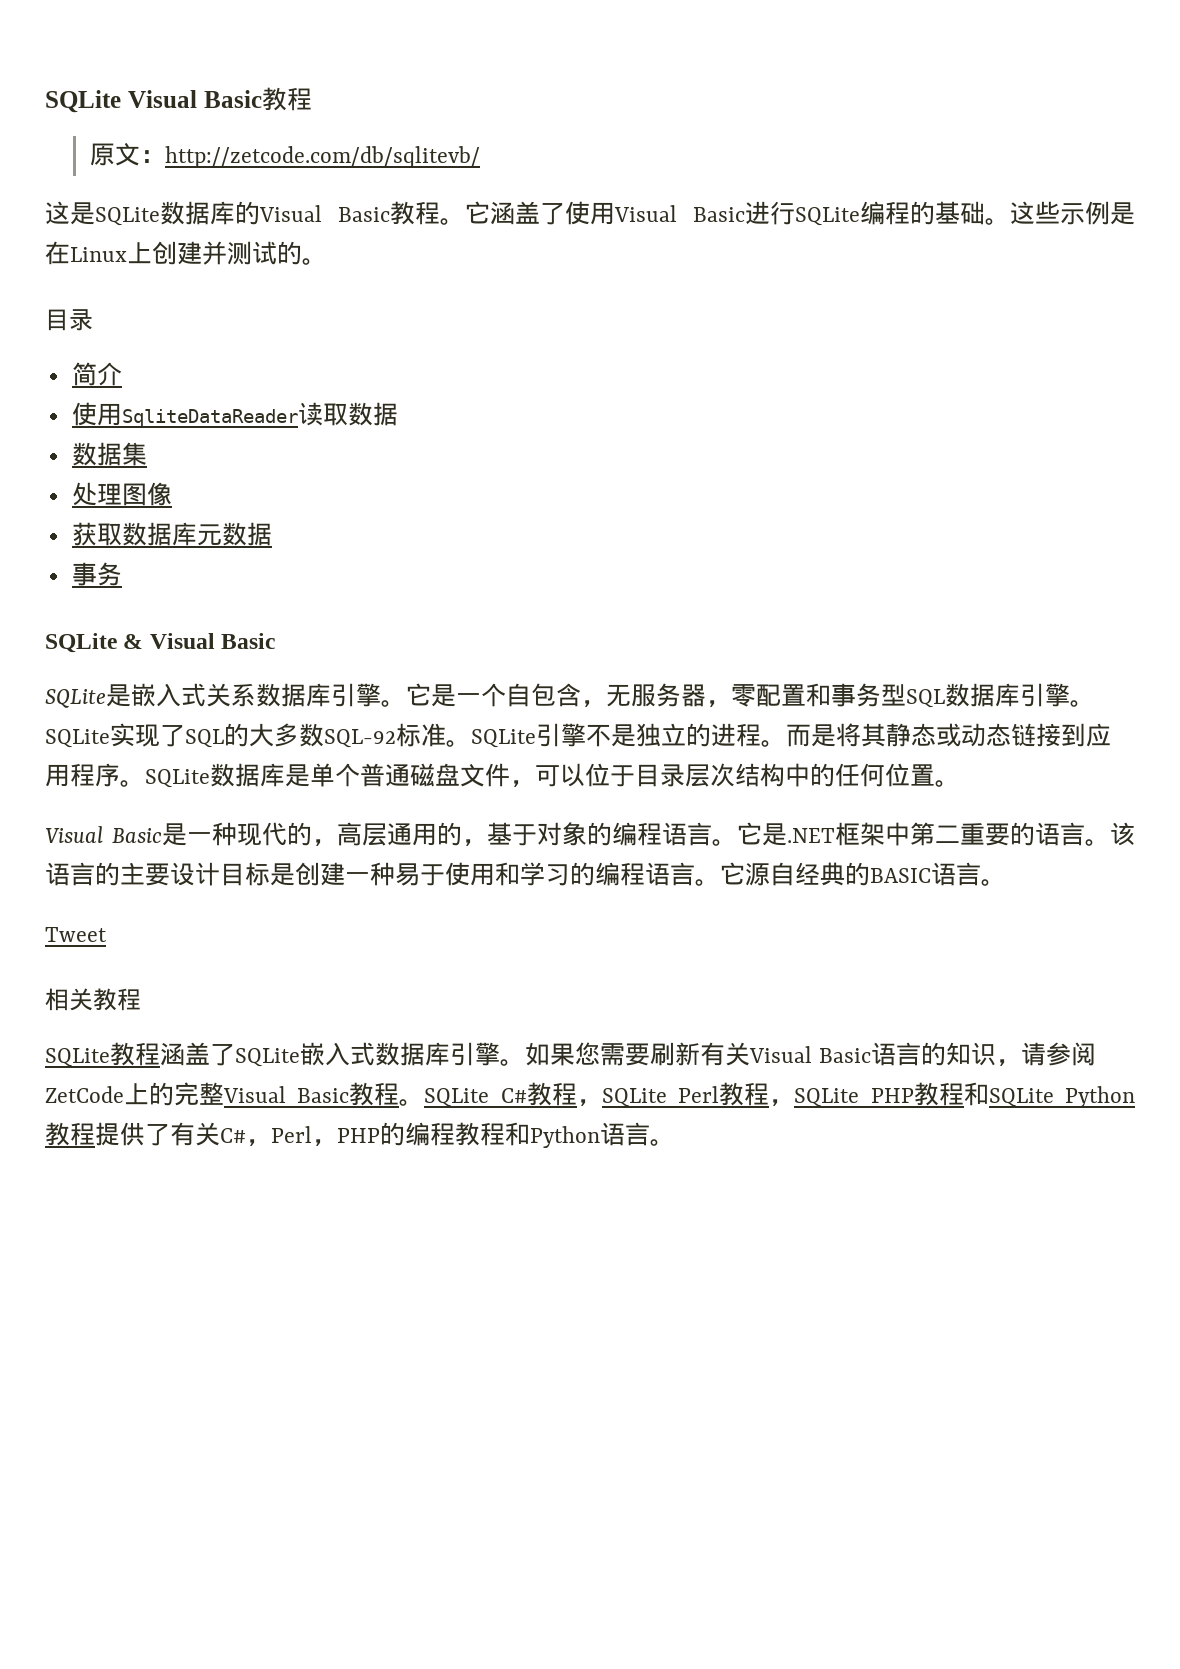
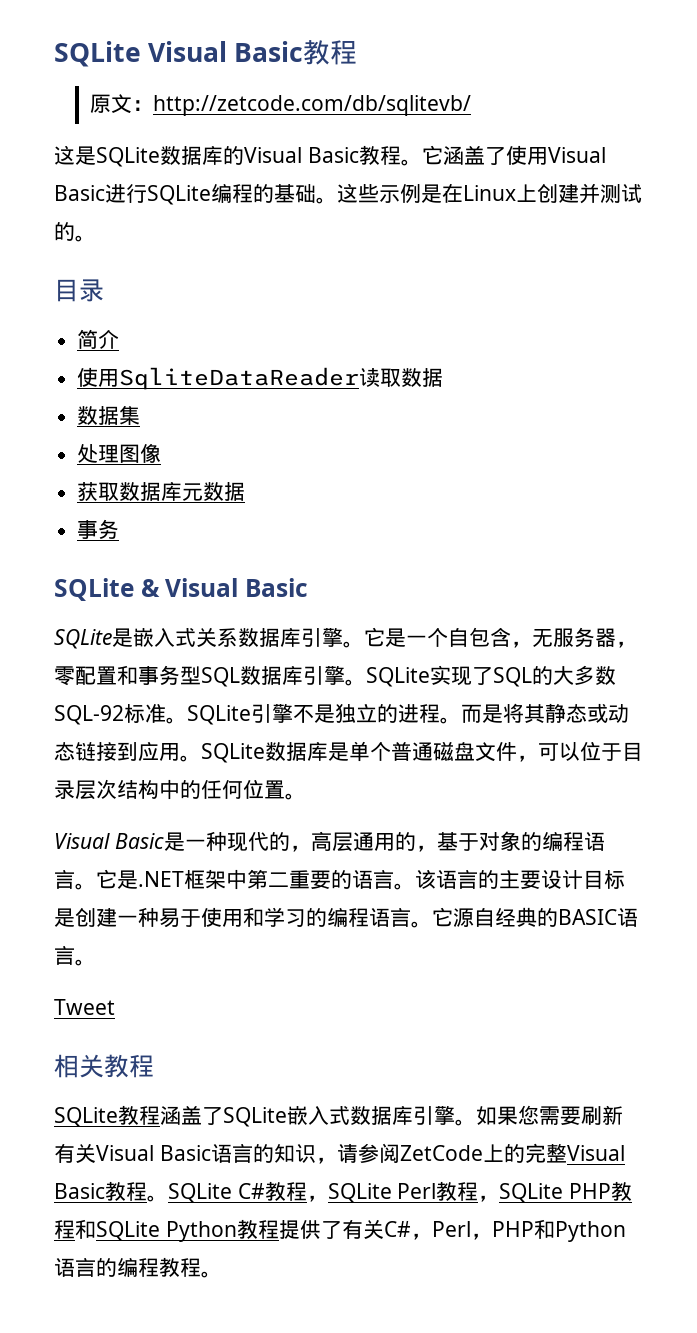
[70,763,120,787] 程序 -> (180, 752) none
[380,1122,650,1148] 的编程教程和Python语言 -> [533,1219,626,1242] [54,1257,201,1277] 和Python语言的编程教程

